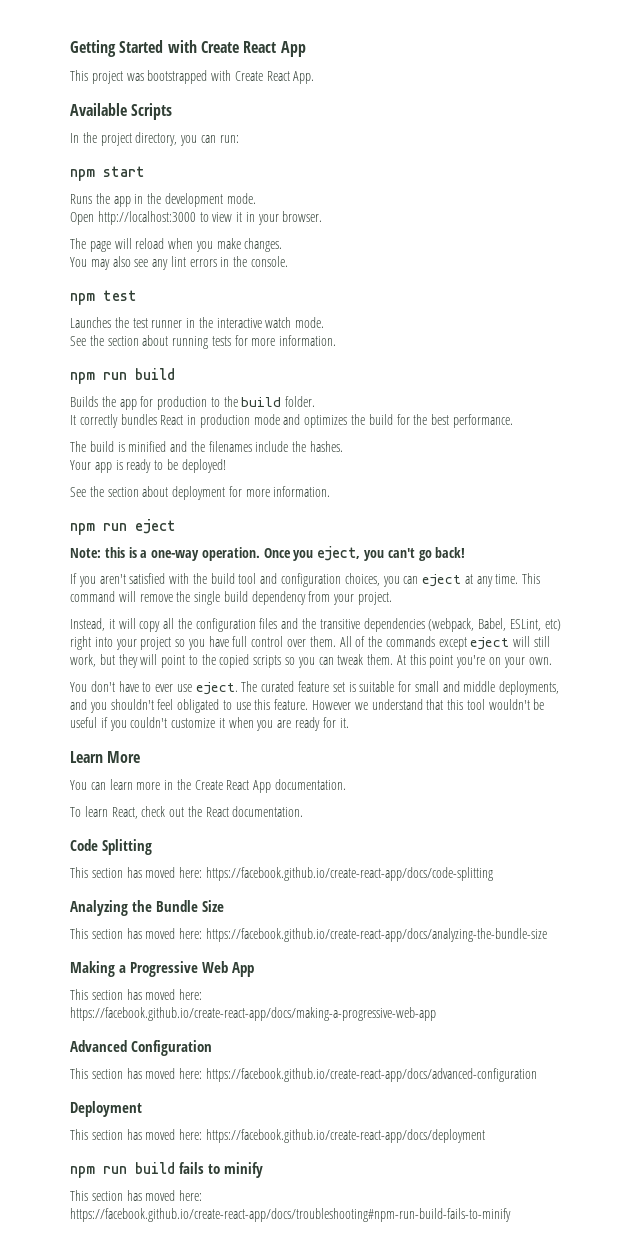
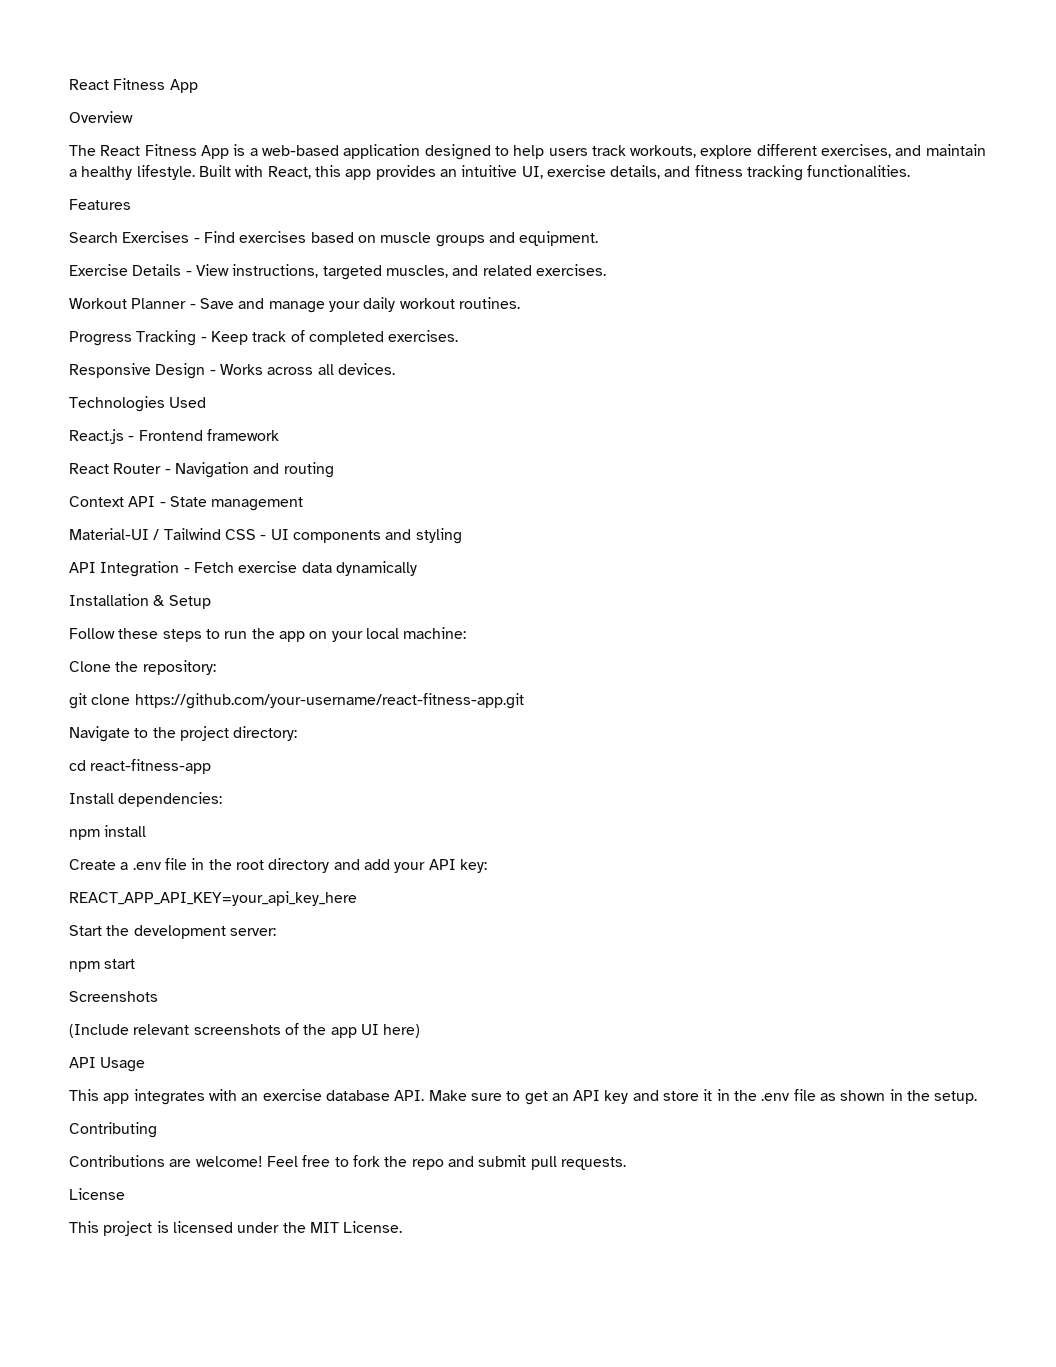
[70,40,306,57] [70,70,315,84] [70,103,173,120] [70,132,239,146] [70,166,145,181] [70,193,256,207] [70,211,323,225] [70,238,283,252] [70,256,289,270] [70,290,137,305] [70,317,325,328] [70,335,337,349] [70,368,175,384] [70,396,316,410] [70,414,513,428] [70,441,344,452] [70,459,226,473] [70,486,331,500] [70,519,176,535] [70,546,466,561] [70,573,541,587] [70,591,393,605] [70,618,561,632] [70,636,551,650] [70,654,552,668] [70,681,560,695] [70,699,545,713] [70,717,349,731] [70,751,141,763] [70,779,347,793] [70,806,304,819] [70,839,152,855] [70,867,493,881] [70,900,224,916] [70,928,547,942] [70,961,254,977] [70,989,203,1000] [70,1007,436,1021] [70,1040,212,1056] [70,1068,537,1082] [70,1101,142,1117] [70,1129,485,1143] [70,1162,263,1178] [70,1190,203,1201] [70,1208,511,1222] Getting Started with Create React App // This project was bootstrapped with Create React App. // Available Scripts // In the project directory, you can run: // npm start // Runs the app in the development mode. // Open http://localhost:3000 to view it in your browser. // The page will reload when you make changes. // You may also see any lint errors in the console. // npm test // Launches the test runner in the interactive watch mode. // See the section about running tests for more information. // npm run build // Builds the app for production to the build folder. // It correctly bundles React in production mode and optimizes the build for the best performance. // The build is minified and the filenames include the hashes. // Your app is ready to be deployed! // See the section about deployment for more information. // npm run eject // Note: this is a one-way operation. Once you eject, you can't go back! // If you aren't satisfied with the build tool and configuration choices, you can eject at any time. This command will remove the single build dependency from your project. // Instead, it will copy all the configuration files and the transitive dependencies (webpack, Babel, ESLint, etc) right into your project so you have full control over them. All of the commands except eject will still work, but they will point to the copied scripts so you can tweak them. At this point you're on your own. // You don't have to ever use eject. The curated feature set is suitable for small and middle deployments, and you shouldn't feel obligated to use this feature. However we understand that this tool wouldn't be useful if you couldn't customize it when you are ready for it. // Learn More // You can learn more in the Create React App documentation. // To learn React, check out the React documentation. // Code Splitting // This section has moved here: https://facebook.github.io/create-react-app/docs/code-splitting // Analyzing the Bundle Size // This section has moved here: https://facebook.github.io/create-react-app/docs/analyzing-the-bundle-size // Making a Progressive Web App // This section has moved here: https://facebook.github.io/create-react-app/docs/making-a-progressive-web-app // Advanced Configuration // This section has moved here: https://facebook.github.io/create-react-app/docs/advanced-configuration // Deployment // This section has moved here: https://facebook.github.io/create-react-app/docs/deployment // npm run build fails to minify // This section has moved here: https://facebook.github.io/create-react-app/docs/troubleshooting#npm-run-build-fails-to-minify -> [69,78,198,93] [69,111,133,123] [69,144,986,160] [69,165,911,181] [69,199,131,210] [69,231,599,247] [69,264,606,280] [69,297,520,313] [69,330,459,346] [69,363,395,379] [69,396,207,412] [69,429,279,444] [69,462,334,478] [69,496,304,511] [69,528,462,544] [69,561,417,577] [69,594,211,609] [69,627,467,642] [69,660,216,675] [69,693,524,709] [69,726,298,742] [69,759,212,774] [69,792,223,807] [69,825,147,840] [69,858,487,873] [69,891,357,906] [69,925,276,939] [69,959,136,972] [69,991,158,1002] [69,1023,421,1038] [69,1057,146,1072] [69,1089,978,1105] [69,1122,157,1138] [69,1155,626,1170] [69,1188,125,1200] [69,1221,403,1236] React Fitness App // Overview // The React Fitness App is a web-based application designed to help users track workouts, explore different exercises, and maintain a healthy lifestyle. Built with React, this app provides an intuitive UI, exercise details, and fitness tracking functionalities. // Features // Search Exercises - Find exercises based on muscle groups and equipment. // Exercise Details - View instructions, targeted muscles, and related exercises. // Workout Planner - Save and manage your daily workout routines. // Progress Tracking - Keep track of completed exercises. // Responsive Design - Works across all devices. // Technologies Used // React.js - Frontend framework // React Router - Navigation and routing // Context API - State management // Material-UI / Tailwind CSS - UI components and styling // API Integration - Fetch exercise data dynamically // Installation & Setup // Follow these steps to run the app on your local machine: // Clone the repository: // git clone https://github.com/your-username/react-fitness-app.git // Navigate to the project directory: // cd react-fitness-app // Install dependencies: // npm install // Create a .env file in the root directory and add your API key: // REACT_APP_API_KEY=your_api_key_here // Start the development server: // npm start // Screenshots // (Include relevant screenshots of the app UI here) // API Usage // This app integrates with an exercise database API. Make sure to get an API key and store it in the .env file as shown in the setup. // Contributing // Contributions are welcome! Feel free to fork the repo and submit pull requests. // License // This project is licensed under the MIT License.

